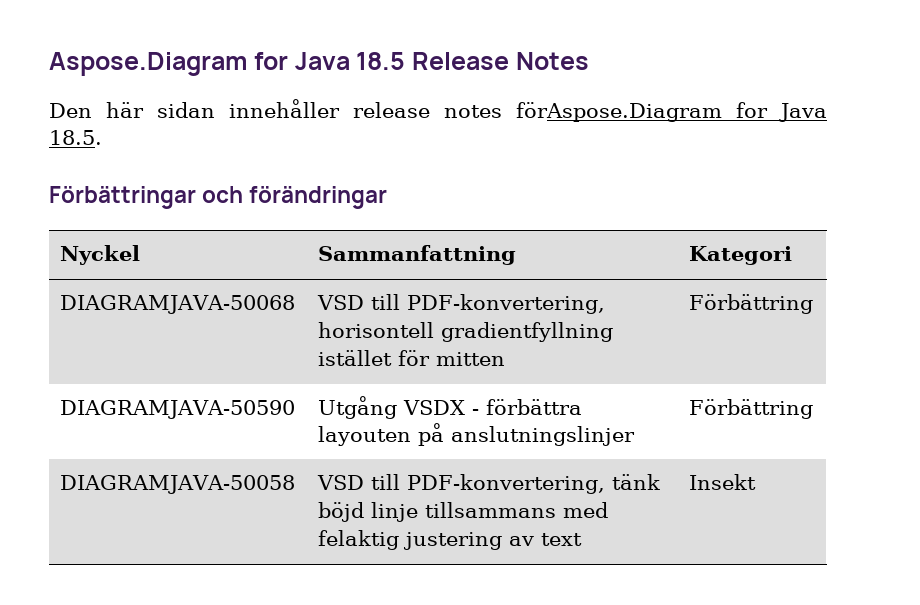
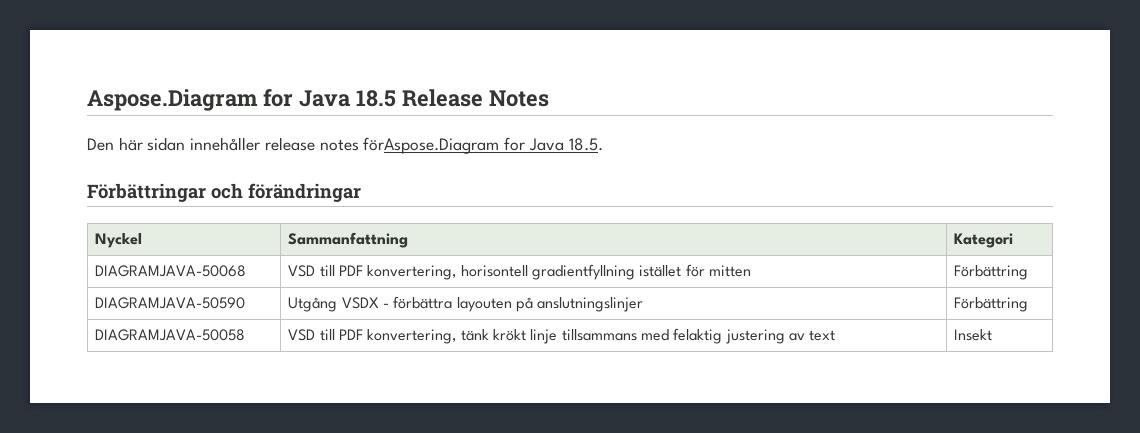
[407,294,606,314] PDF-konvertering, -> [338,265,457,280] PDF konvertering,
[407,474,661,494] [318,502,365,522] PDF-konvertering, tänk böjd -> [338,329,526,344] PDF konvertering, tänk krökt

